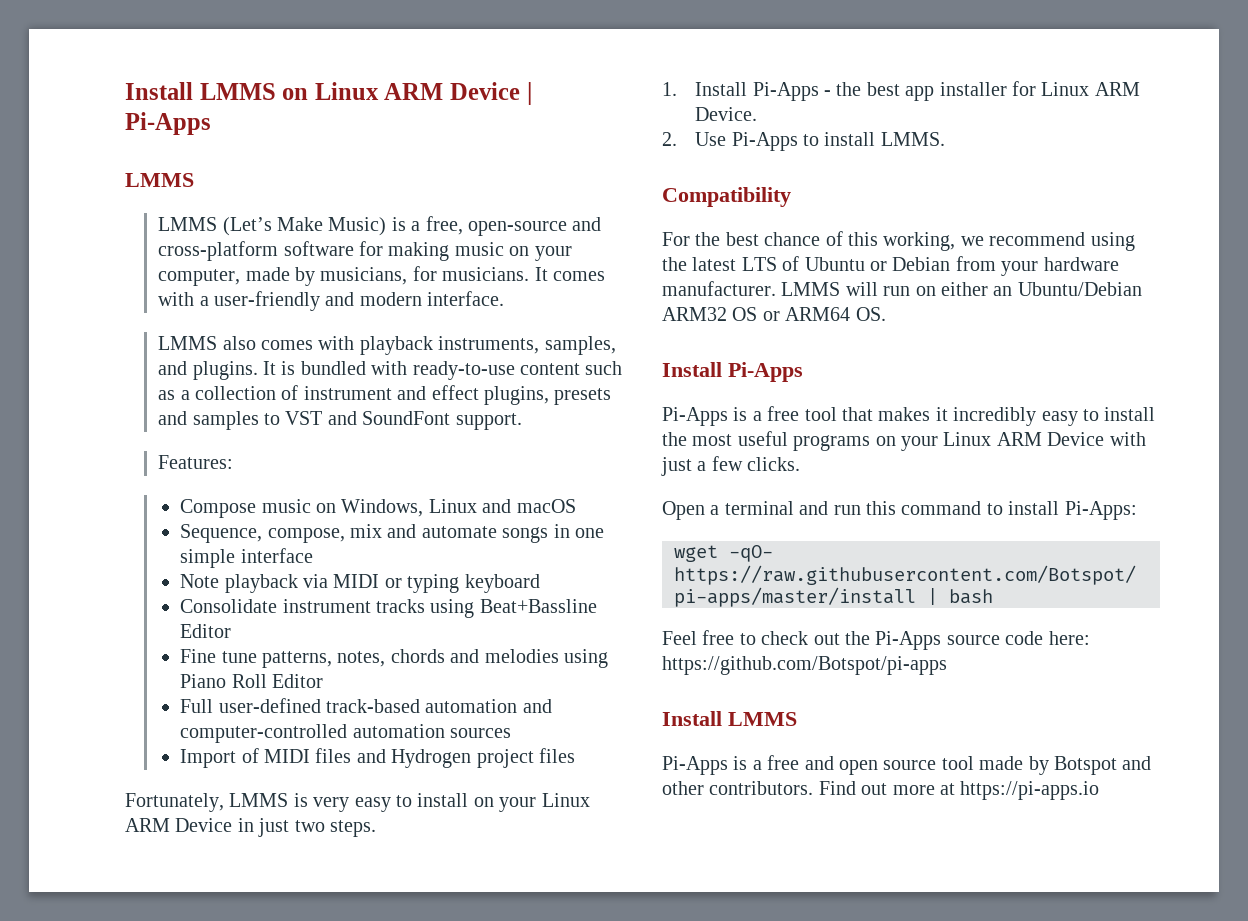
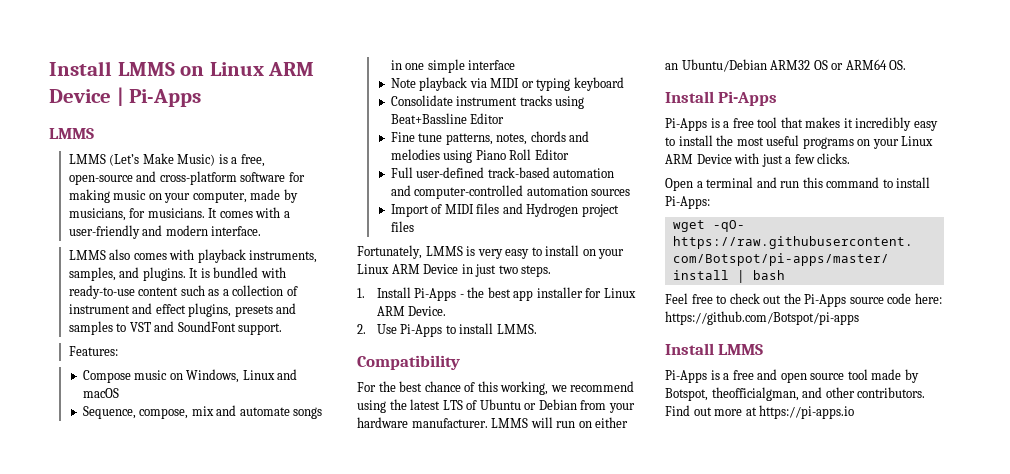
[1054,756,1117,775] Botspot -> [665,387,799,401] Botspot, theofficialgman,

